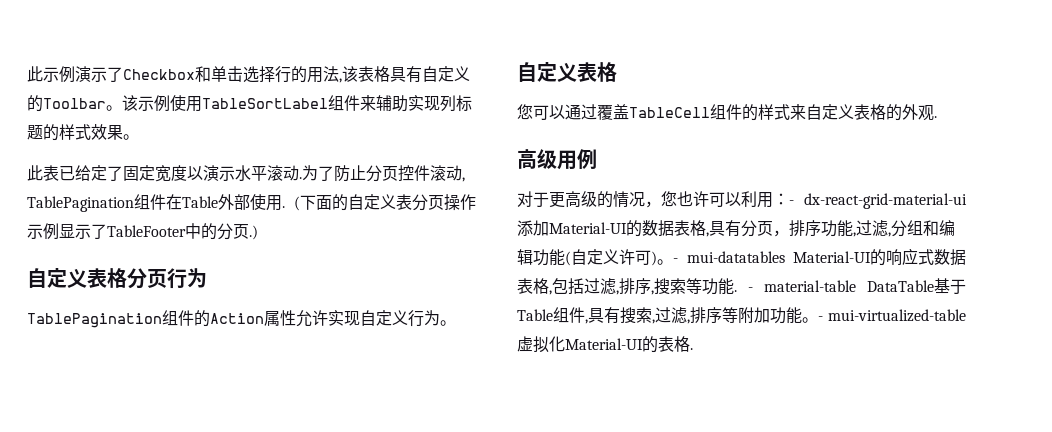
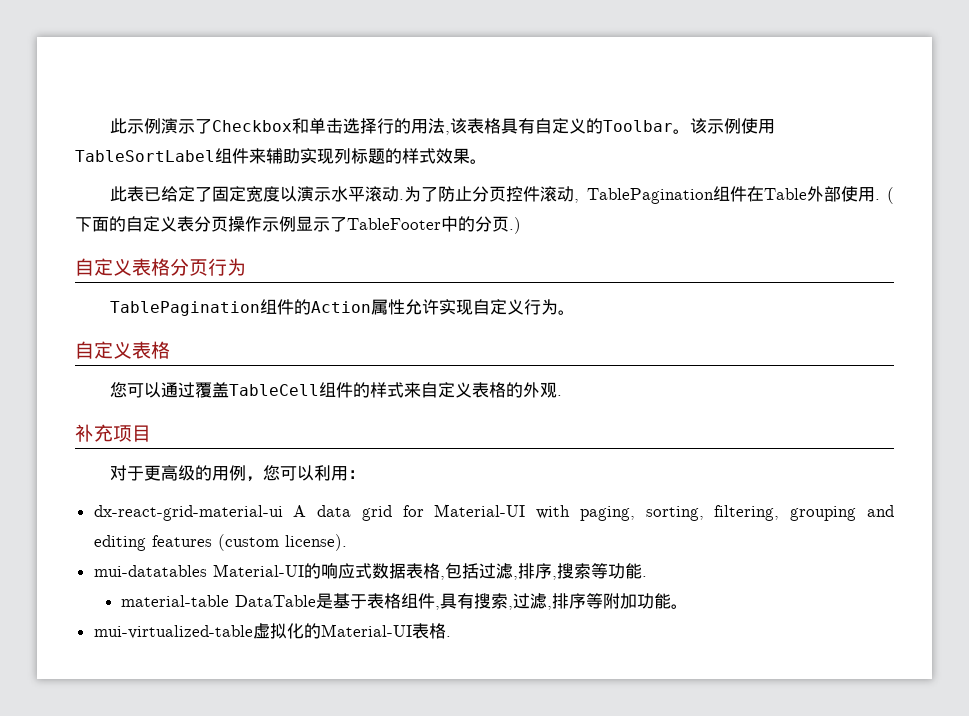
[517,149,597,170] 高级用例 -> [75,424,151,442] 补充项目
[613,191,709,208] 情况，您也许 -> [212,465,281,482] 用例，您
[789,193,967,209] [517,220,955,237] [517,249,678,266] - dx-react-grid-material-ui添加Material-UI的数据表格,具有分页，排序功能,过滤,分组和编辑功能(自定义许可)。- -> [93,504,894,521] [93,534,347,551] // dx-react-grid-material-ui A data grid for Material-UI with paging, sorting, filtering, grouping and editing features (custom license). //
[748,287,753,292] - -> (647, 576) //
[934,278,966,294] [517,309,553,321] 基于Table -> [316,593,402,609] 是基于表格
[818,316,823,321] - -> (689, 606) //
[565,336,658,353] Material-UI的 -> [303,623,412,639] 的Material-UI

